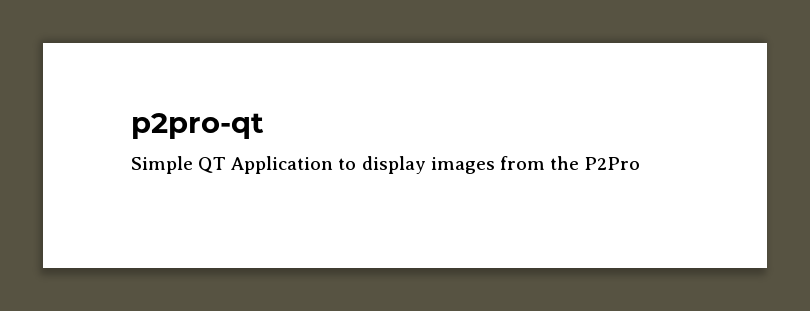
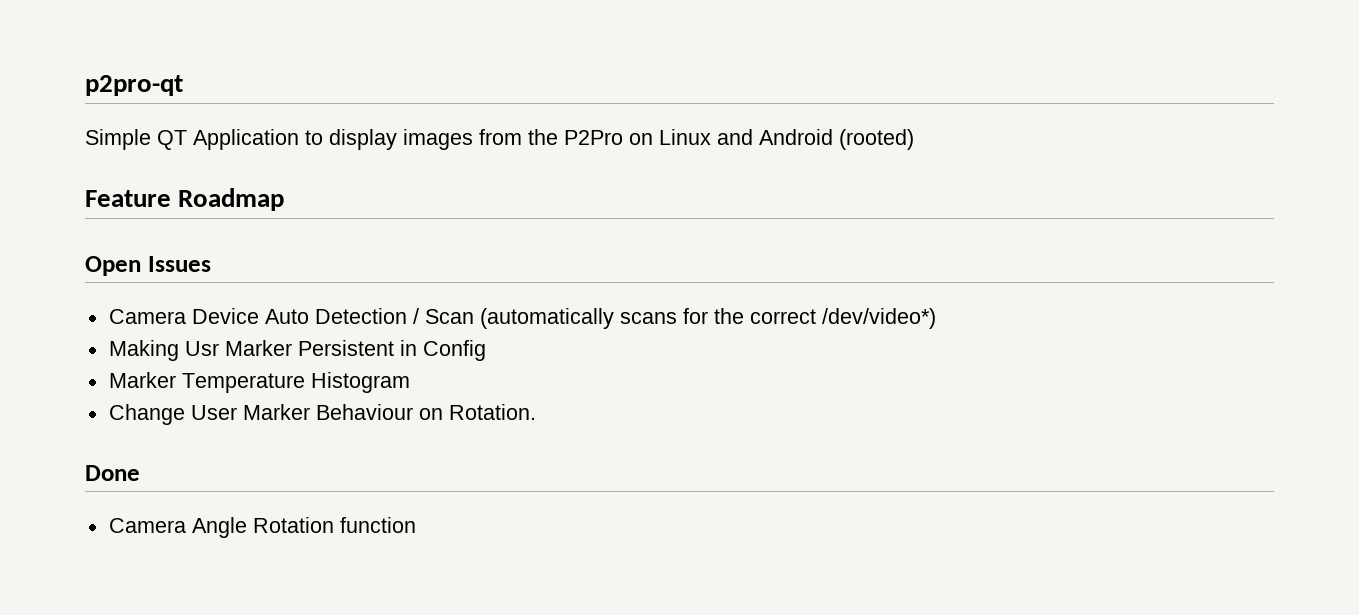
(641, 163) none -> [629,129,914,150] [85,188,285,211] [85,256,211,276] [108,308,936,329] [108,340,486,361] [108,372,410,393] [108,404,536,425] [85,465,140,481] [108,517,416,538] on Linux and Android (rooted) // Feature Roadmap // Open Issues // Camera Device Auto Detection / Scan (automatically scans for the correct /dev/video*) // Making Usr Marker Persistent in Config // Marker Temperature Histogram // Change User Marker Behaviour on Rotation. // Done // Camera Angle Rotation function

